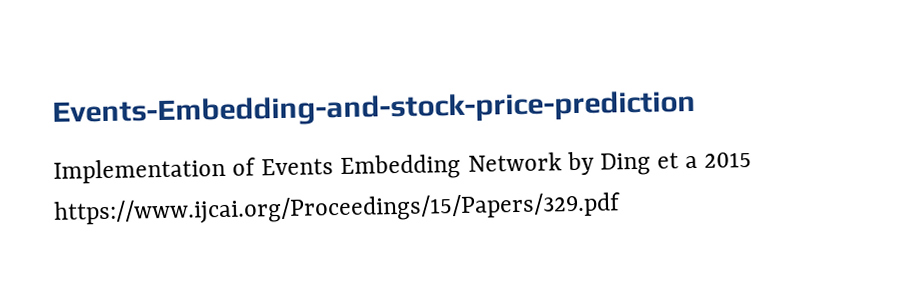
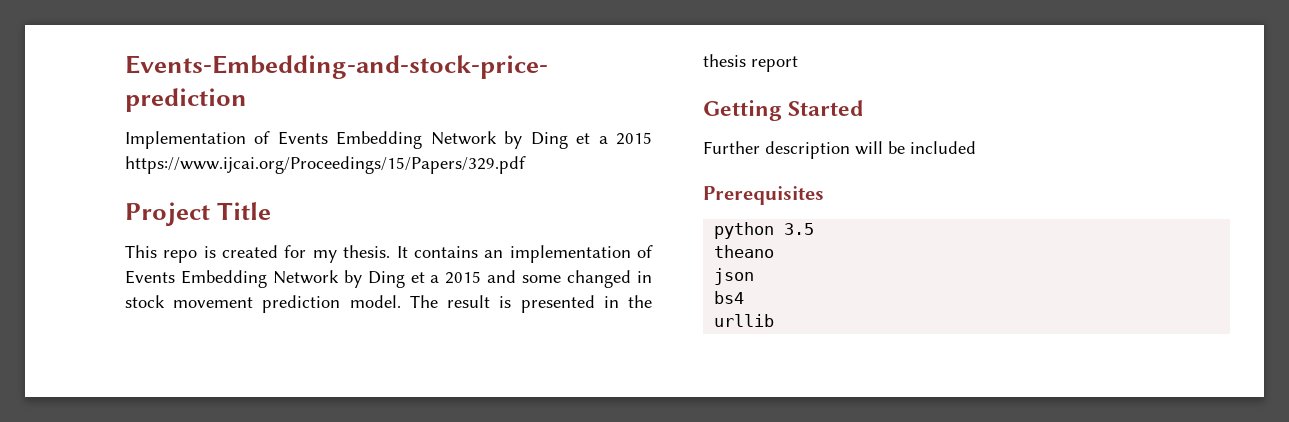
(621, 209) none -> [125,202,272,226] [125,245,653,263] [125,270,653,288] [125,295,652,313] [703,54,798,72] [703,100,865,121] [703,141,976,159] [703,186,824,205] [714,222,815,239] [714,245,775,258] [714,268,755,285] [714,291,745,304] [714,314,775,327] // Project Title // This repo is created for my thesis. It contains an implementation of Events Embedding Network by Ding et a 2015 and some changed in stock movement prediction model. The result is presented in the thesis report // Getting Started // Further description will be included // Prerequisites // python 3.5 // theano // json // bs4 // urllib

